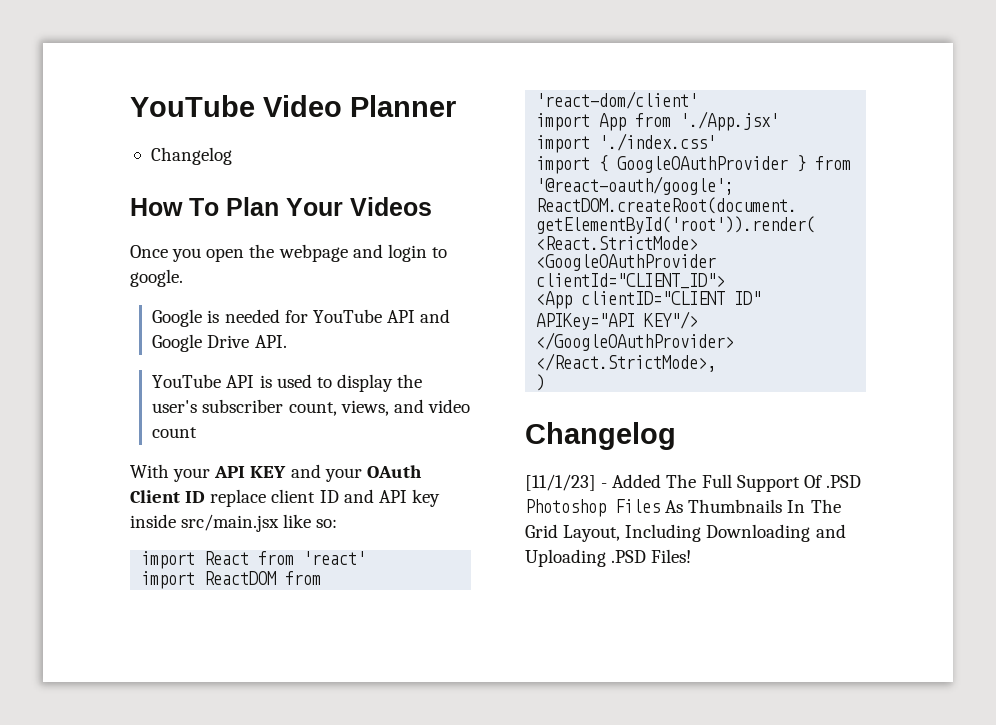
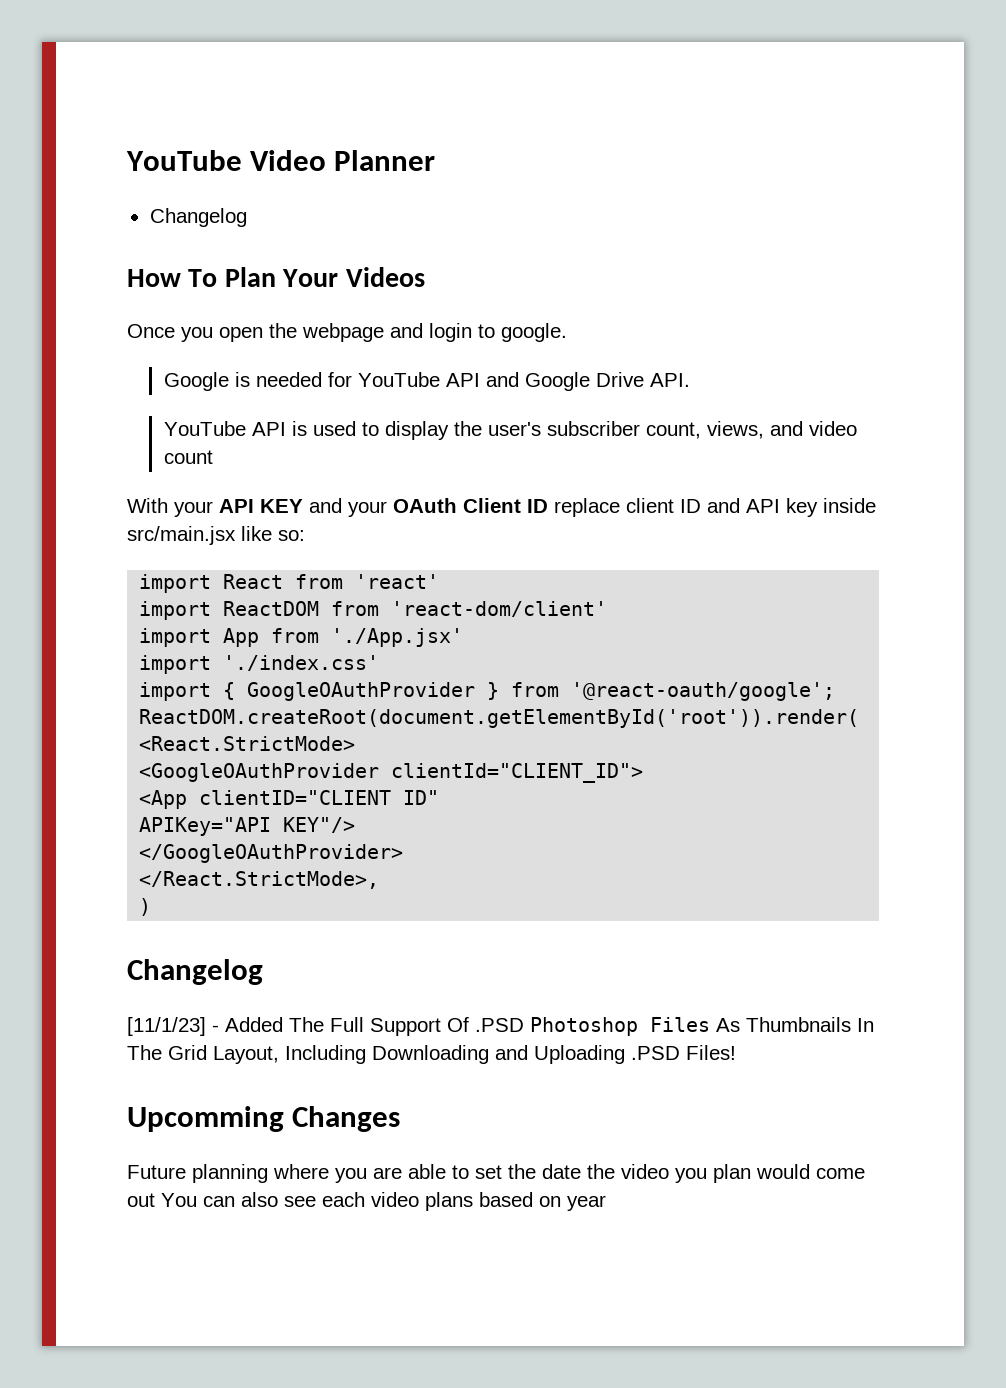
(692, 556) none -> [127,1106,401,1132] [127,1164,865,1183] [127,1192,606,1211] // Upcomming Changes // Future planning where you are able to set the date the video you plan would come out You can also see each video plans based on year

